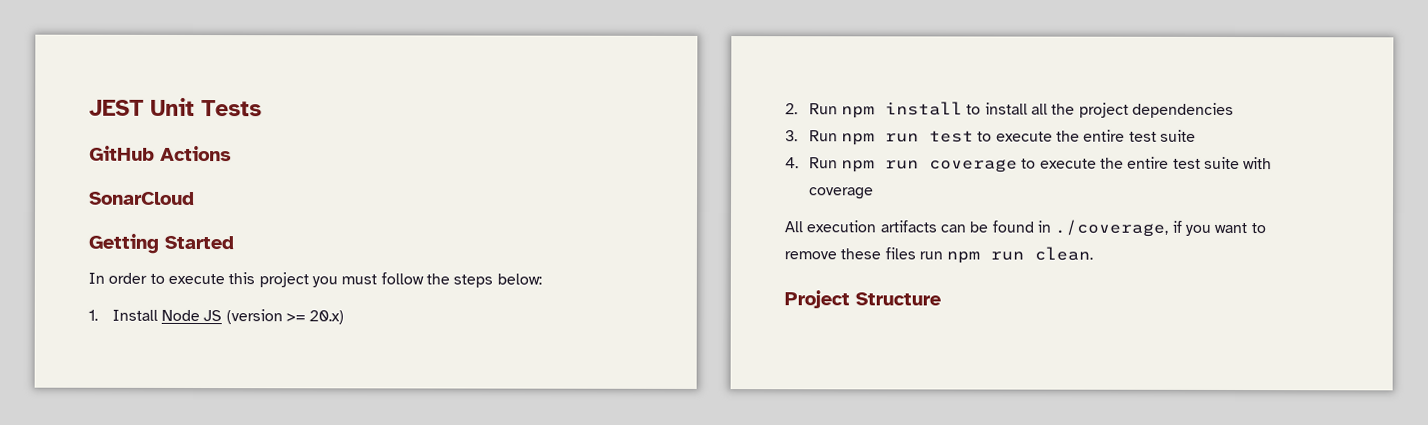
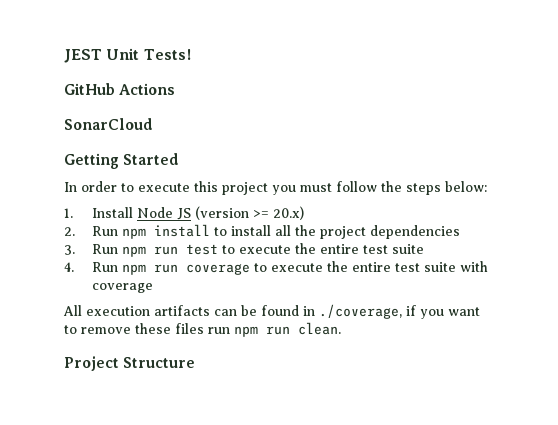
[201,100,262,117] Tests -> [143,49,191,60] Tests!

